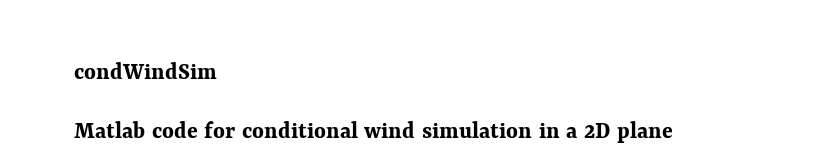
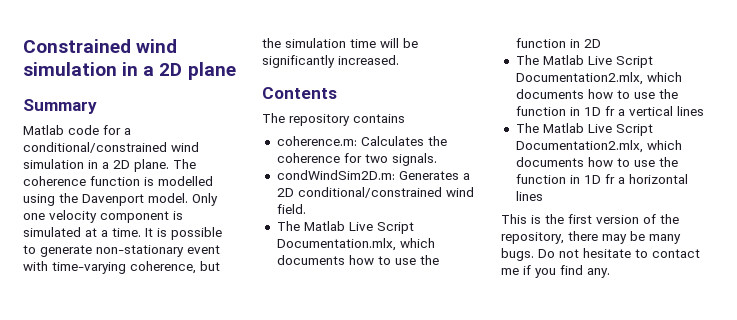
[74,62,217,79] [74,121,358,138] condWindSim // Matlab code for conditional -> [23,39,131,53] Constrained
(673, 132) none -> [23,99,97,114] [23,125,131,135] [23,142,199,153] [23,159,196,172] [23,176,213,186] [23,193,218,206] [23,210,183,223] [23,227,222,240] [23,245,220,257] [23,261,220,274] [262,38,418,48] [262,55,399,68] [262,87,337,99] [262,113,405,126] [276,136,447,146] [276,153,437,166] [276,170,470,180] [276,187,474,198] [276,204,306,214] [276,221,414,234] [276,238,435,251] [276,255,439,265] [515,38,601,48] [515,55,653,68] [515,72,682,85] [515,89,678,99] [515,106,704,116] [515,123,653,136] [515,140,682,153] [515,157,678,167] [515,174,688,184] [515,191,543,201] [501,214,679,224] [501,231,681,244] [501,248,700,261] [501,265,610,278] // Summary // Matlab code for a conditional/constrained wind simulation in a 2D plane. The coherence function is modelled using the Davenport model. Only one velocity component is simulated at a time. It is possible to generate non-stationary event with time-varying coherence, but the simulation time will be significantly increased. // Contents // The repository contains // coherence.m: Calculates the coherence for two signals. // condWindSim2D.m: Generates a 2D conditional/constrained wind field. // The Matlab Live Script Documentation.mlx, which documents how to use the function in 2D // The Matlab Live Script Documentation2.mlx, which documents how to use the function in 1D fr a vertical lines // The Matlab Live Script Documentation2.mlx, which documents how to use the function in 1D fr a horizontal lines // This is the first version of the repository, there may be many bugs. Do not hesitate to contact me if you find any.

